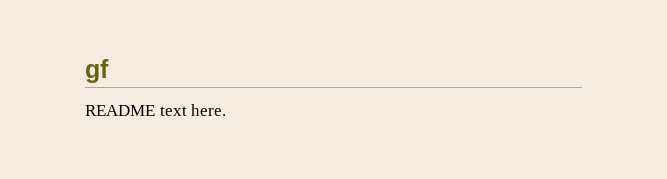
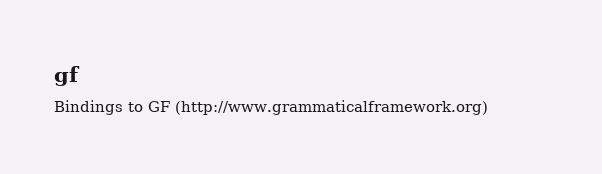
[85,104,227,116] README text here. -> [54,100,488,115] Bindings to GF (http://www.grammaticalframework.org)

